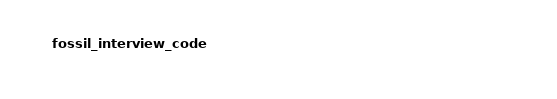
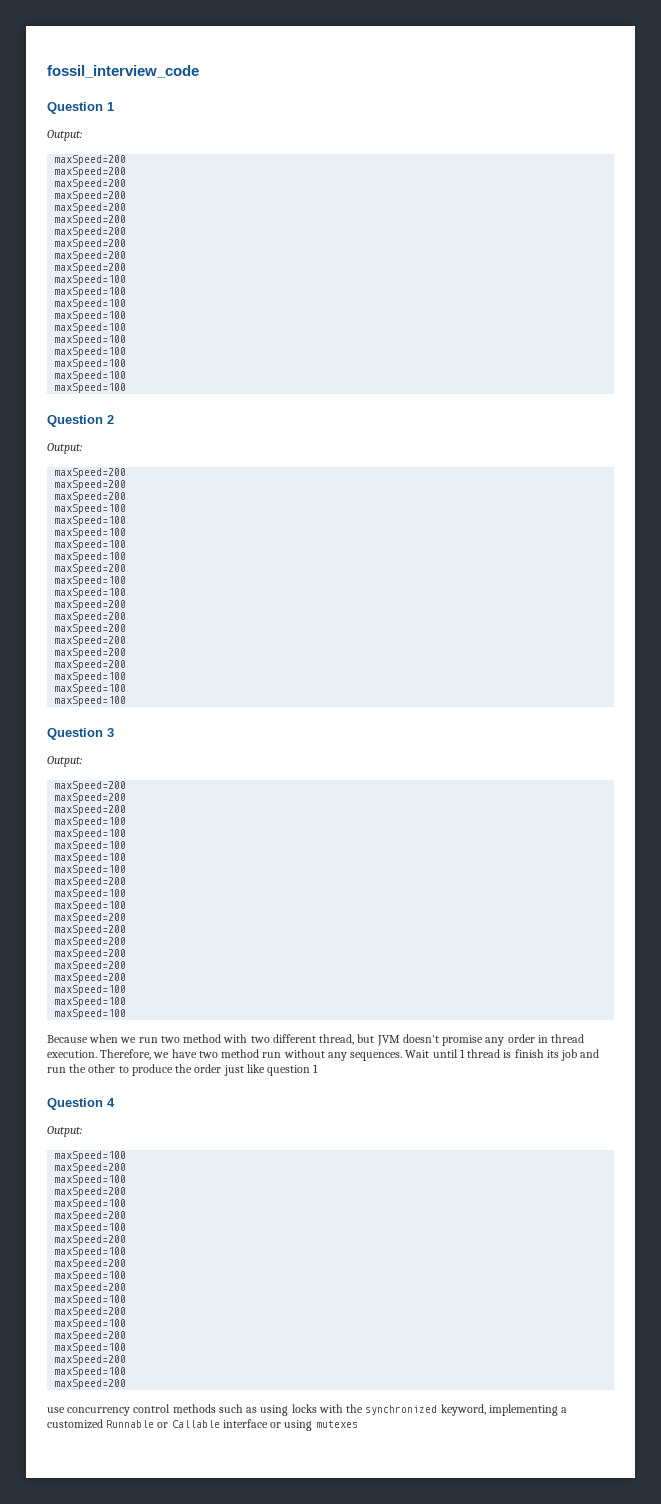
(207, 44) none -> [47,102,114,114] [47,130,82,141] [54,155,127,165] [54,167,127,177] [54,179,127,189] [54,191,127,201] [54,203,127,213] [54,215,127,225] [54,227,127,237] [54,239,127,249] [54,251,127,261] [54,263,127,273] [54,275,127,285] [54,287,127,297] [54,299,127,309] [54,311,127,321] [54,323,127,333] [54,335,127,345] [54,347,127,357] [54,359,127,369] [54,371,127,381] [54,383,127,393] [47,415,114,427] [47,443,82,454] [54,468,127,478] [54,480,127,490] [54,492,127,502] [54,504,127,514] [54,516,127,526] [54,528,127,538] [54,540,127,550] [54,552,127,562] [54,564,127,574] [54,576,127,586] [54,588,127,598] [54,600,127,610] [54,612,127,622] [54,624,127,634] [54,636,127,646] [54,648,127,658] [54,660,127,670] [54,672,127,682] [54,684,127,694] [54,696,127,706] [47,728,114,740] [47,756,82,767] [54,781,127,791] [54,793,127,803] [54,805,127,815] [54,817,127,827] [54,829,127,839] [54,841,127,851] [54,853,127,863] [54,865,127,875] [54,877,127,887] [54,889,127,899] [54,901,127,911] [54,913,127,923] [54,925,127,935] [54,937,127,947] [54,949,127,959] [54,961,127,971] [54,973,127,983] [54,985,127,995] [54,997,127,1007] [54,1009,127,1019] [47,1034,585,1046] [47,1049,600,1061] [47,1064,319,1076] [47,1098,115,1110] [47,1126,82,1137] [54,1151,127,1161] [54,1163,127,1173] [54,1175,127,1185] [54,1187,127,1197] [54,1199,127,1209] [54,1211,127,1221] [54,1223,127,1233] [54,1235,127,1245] [54,1247,127,1257] [54,1259,127,1269] [54,1271,127,1281] [54,1283,127,1293] [54,1295,127,1305] [54,1307,127,1317] [54,1319,127,1329] [54,1331,127,1341] [54,1343,127,1353] [54,1355,127,1365] [54,1367,127,1377] [54,1379,127,1389] [47,1404,568,1416] [47,1419,358,1431] // Question 1 // Output: // maxSpeed=200 // maxSpeed=200 // maxSpeed=200 // maxSpeed=200 // maxSpeed=200 // maxSpeed=200 // maxSpeed=200 // maxSpeed=200 // maxSpeed=200 // maxSpeed=200 // maxSpeed=100 // maxSpeed=100 // maxSpeed=100 // maxSpeed=100 // maxSpeed=100 // maxSpeed=100 // maxSpeed=100 // maxSpeed=100 // maxSpeed=100 // maxSpeed=100 // Question 2 // Output: // maxSpeed=200 // maxSpeed=200 // maxSpeed=200 // maxSpeed=100 // maxSpeed=100 // maxSpeed=100 // maxSpeed=100 // maxSpeed=100 // maxSpeed=200 // maxSpeed=100 // maxSpeed=100 // maxSpeed=200 // maxSpeed=200 // maxSpeed=200 // maxSpeed=200 // maxSpeed=200 // maxSpeed=200 // maxSpeed=100 // maxSpeed=100 // maxSpeed=100 // Question 3 // Output: // maxSpeed=200 // maxSpeed=200 // maxSpeed=200 // maxSpeed=100 // maxSpeed=100 // maxSpeed=100 // maxSpeed=100 // maxSpeed=100 // maxSpeed=200 // maxSpeed=100 // maxSpeed=100 // maxSpeed=200 // maxSpeed=200 // maxSpeed=200 // maxSpeed=200 // maxSpeed=200 // maxSpeed=200 // maxSpeed=100 // maxSpeed=100 // maxSpeed=100 // Because when we run two method with two different thread, but JVM doesn't promise any order in thread execution. Therefore, we have two method run without any sequences. Wait until 1 thread is finish its job and run the other to produce the order just like question 1 // Question 4 // Output: // maxSpeed=100 // maxSpeed=200 // maxSpeed=100 // maxSpeed=200 // maxSpeed=100 // maxSpeed=200 // maxSpeed=100 // maxSpeed=200 // maxSpeed=100 // maxSpeed=200 // maxSpeed=100 // maxSpeed=200 // maxSpeed=100 // maxSpeed=200 // maxSpeed=100 // maxSpeed=200 // maxSpeed=100 // maxSpeed=200 // maxSpeed=100 // maxSpeed=200 // use concurrency control methods such as using locks with the synchronized keyword, implementing a customized Runnable or Callable interface or using mutexes

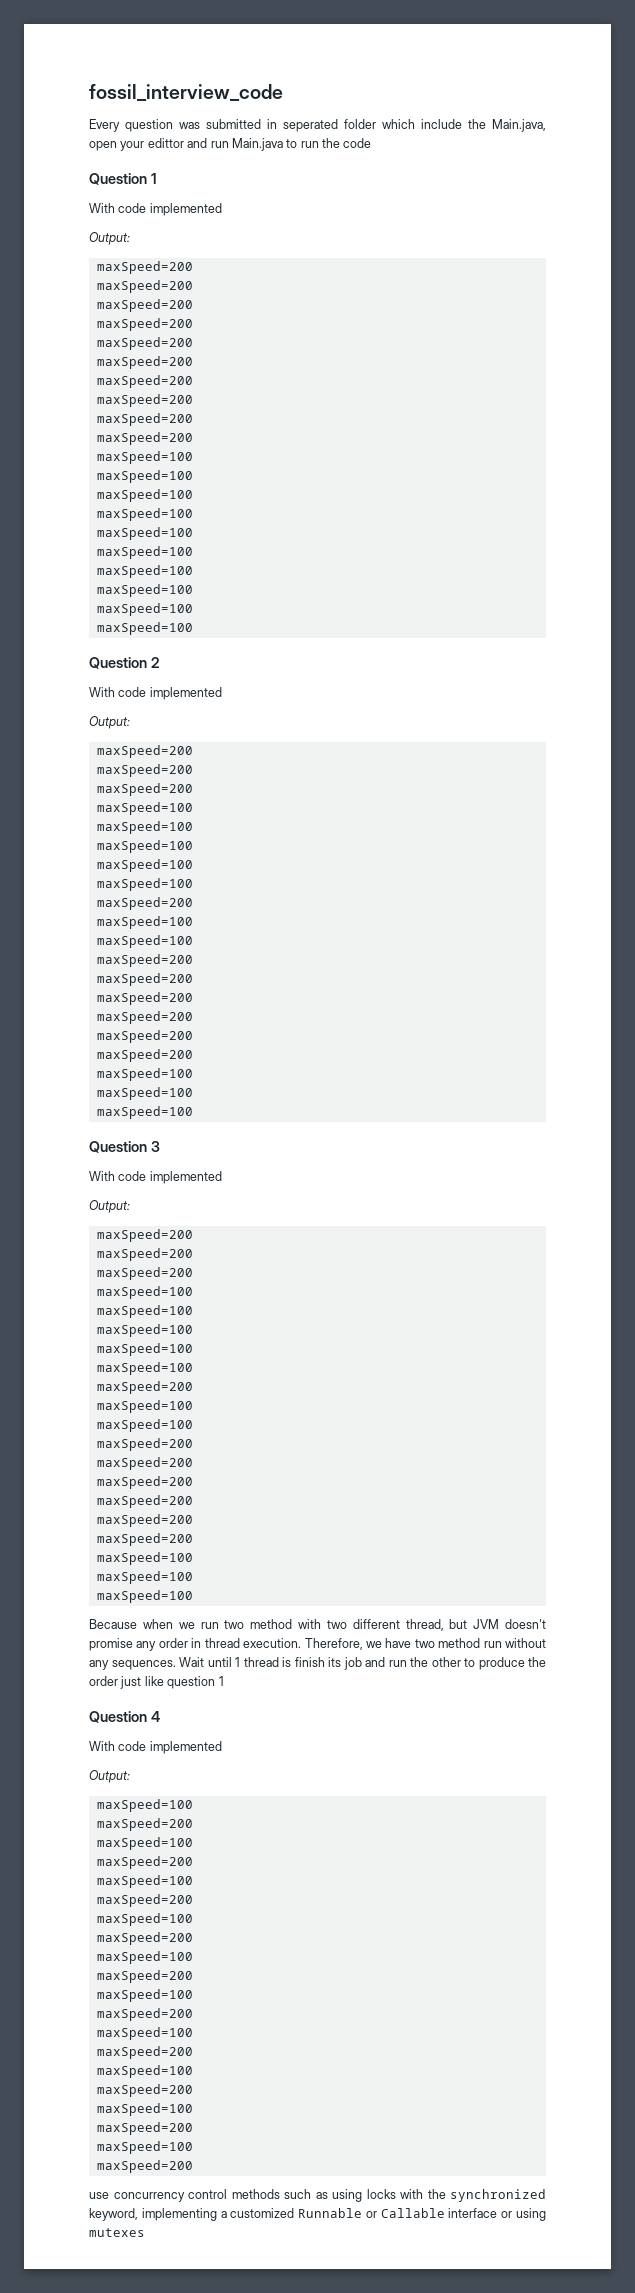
(199, 71) none -> [89,119,546,132] [89,138,372,151] // Every question was submitted in seperated folder which include the Main.java, open your edittor and run Main.java to run the code
(114, 106) none -> [89,203,222,216] // With code implemented
(114, 419) none -> [89,687,222,700] // With code implemented
(114, 732) none -> [89,1171,222,1184] // With code implemented
(115, 1102) none -> [89,1741,222,1754] // With code implemented

